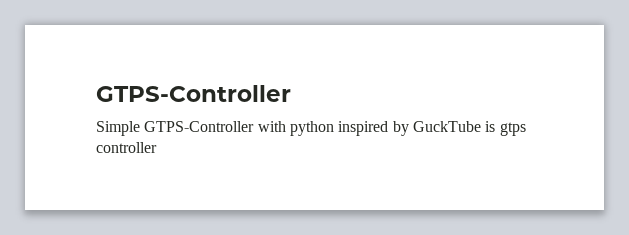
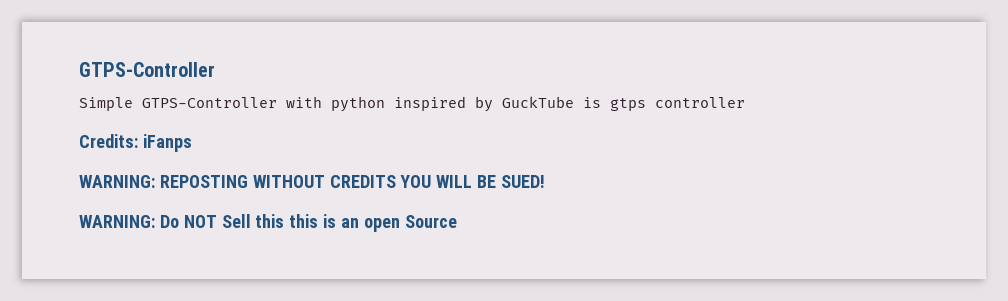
(157, 147) none -> [79,134,192,152] [79,175,546,188] [79,214,457,232] // Credits: iFanps // WARNING: REPOSTING WITHOUT CREDITS YOU WILL BE SUED! // WARNING: Do NOT Sell this this is an open Source

